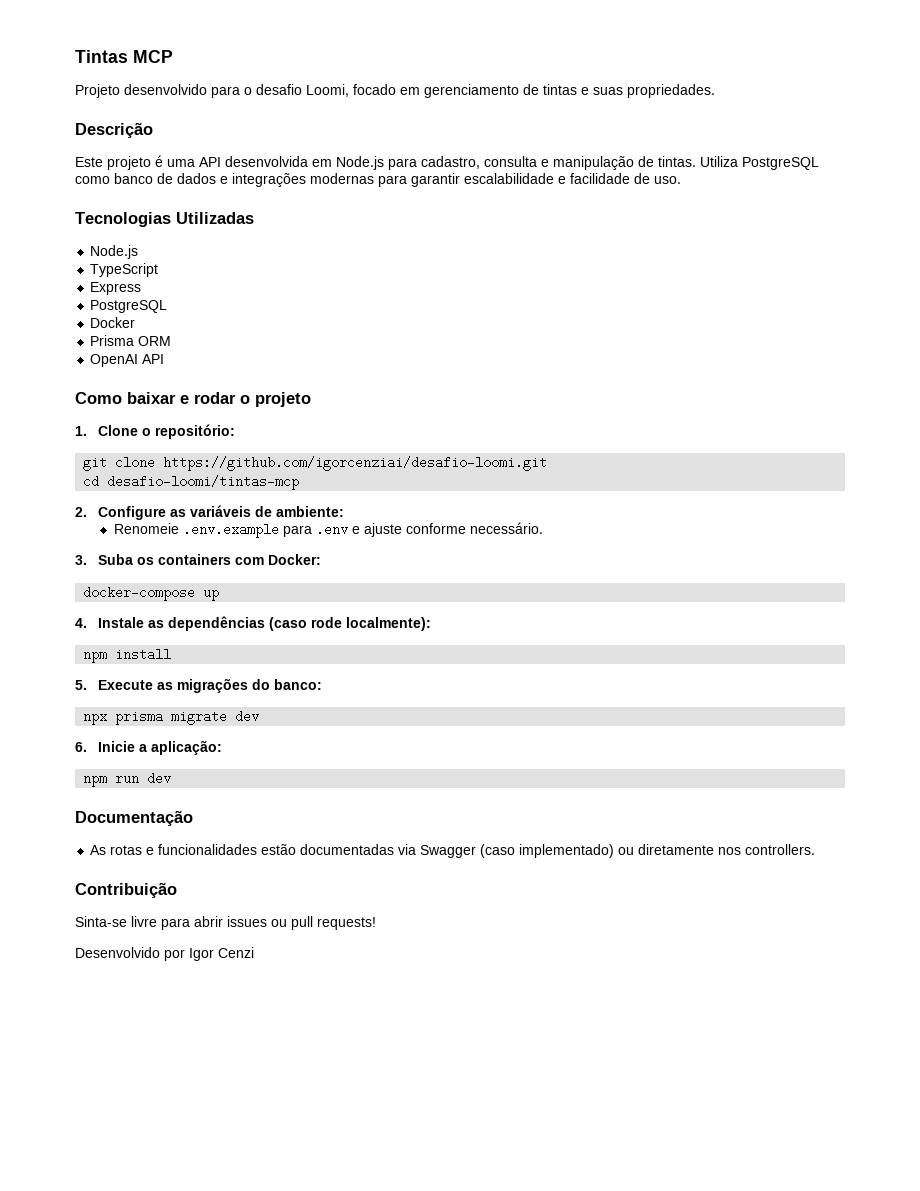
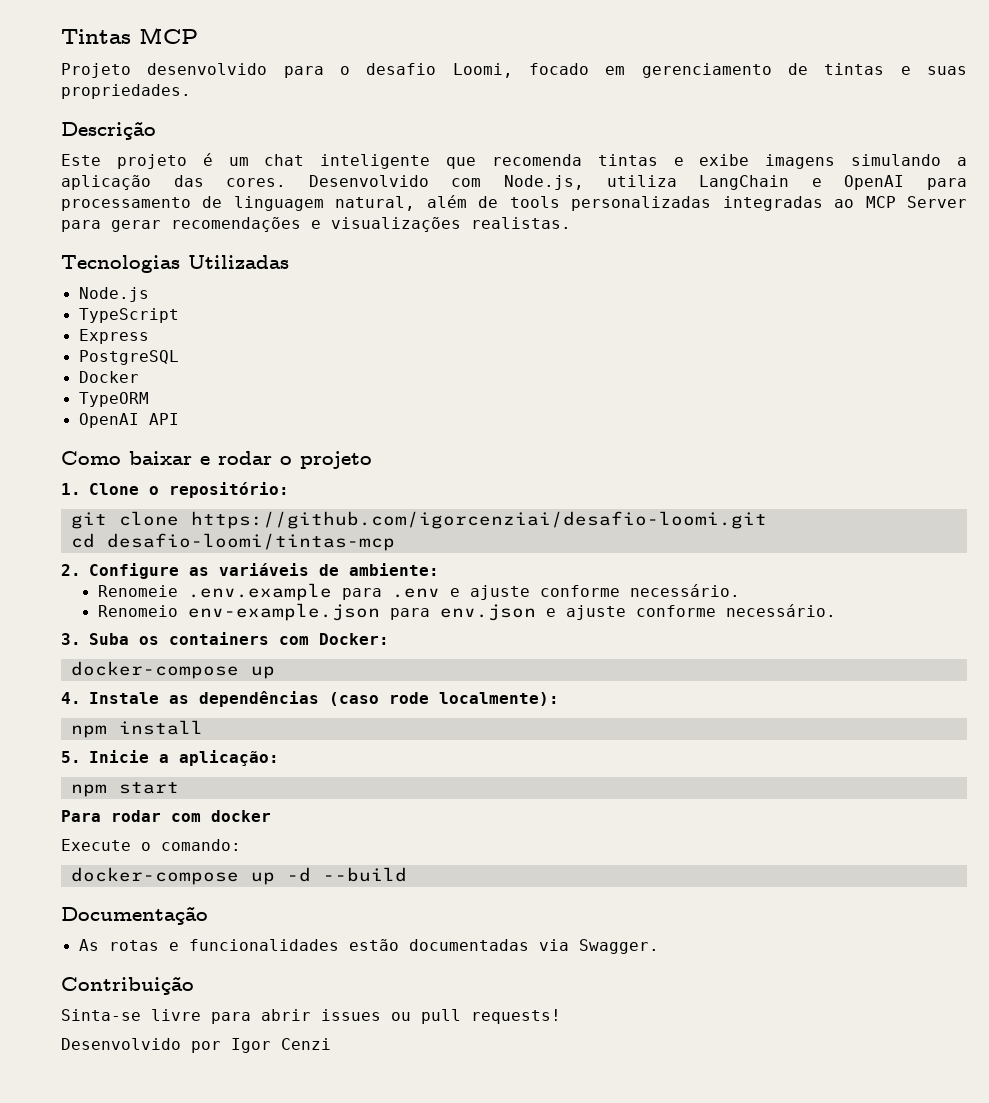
[167,156,819,170] [75,173,681,187] uma API desenvolvida em Node.js para cadastro, consulta e manipulação de tintas. Utiliza PostgreSQL como banco de dados e integrações modernas para garantir escalabilidade e facilidade de uso. -> [228,154,967,169] [61,175,968,190] [61,195,968,211] [61,217,571,232] um chat inteligente que recomenda tintas e exibe imagens simulando a aplicação das cores. Desenvolvido com Node.js, utiliza LangChain e OpenAI para processamento de linguagem natural, além de tools personalizadas integradas ao MCP Server para gerar recomendações e visualizações realistas.
[90,335,172,346] Prisma ORM -> [78,392,149,407] TypeORM
(543, 528) none -> [97,603,836,621] // Renomeio env-example.json para env.json e ajuste conforme necessário.
[98,678,323,693] [83,710,260,725] [75,740,223,755] [83,772,172,787] Execute as migrações do banco: // npx prisma migrate dev // 6. Inicie a aplicação: // npm run dev -> [89,750,279,766] [70,782,179,797] [61,810,271,822] [61,839,241,851] [70,867,407,885] Inicie a aplicação: // npm start // Para rodar com docker // Execute o comando: // docker-compose up -d --build
[420,844,816,858] Swagger (caso implementado) ou diretamente nos controllers. -> [578,939,659,954] Swagger.

